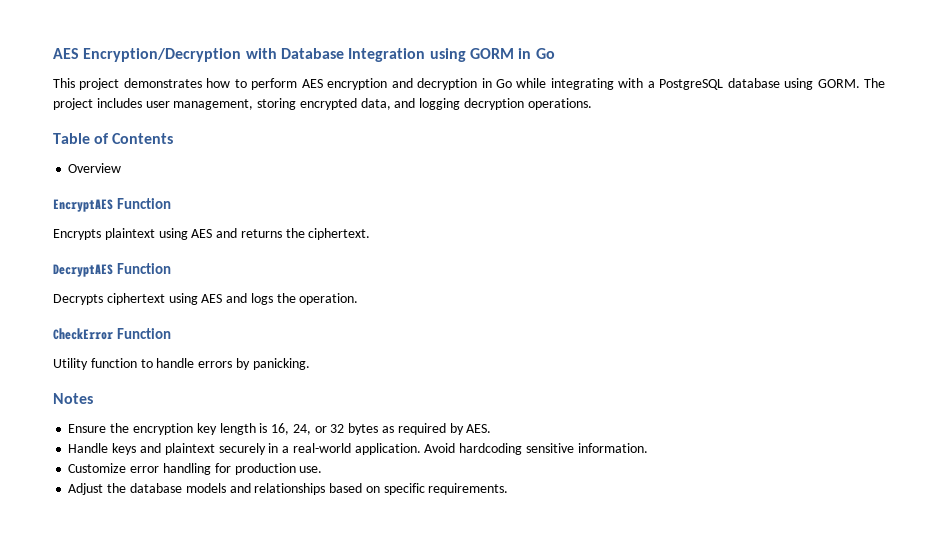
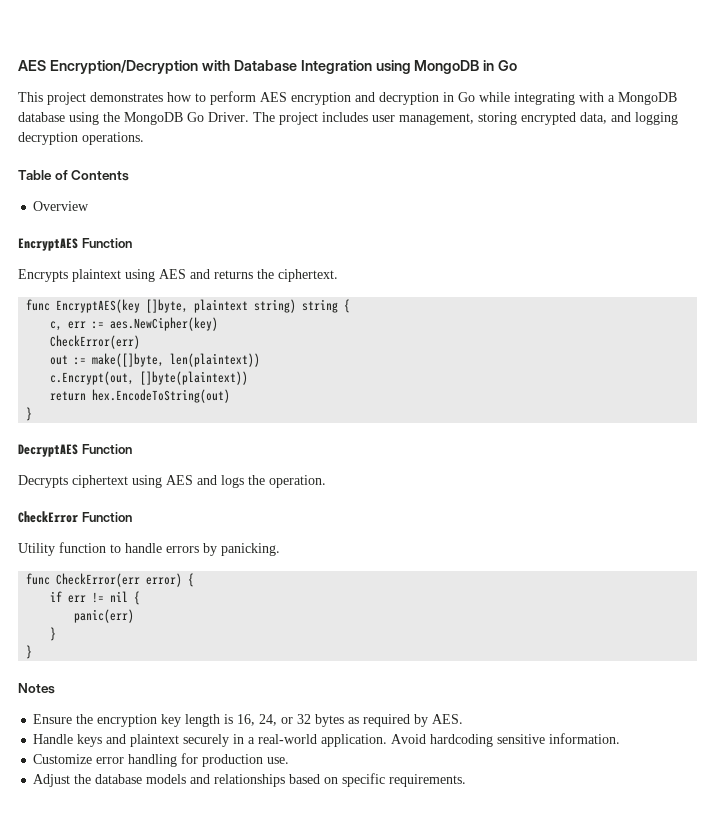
[469,48,514,59] GORM -> [414,60,480,74] MongoDB
[659,79,724,90] PostgreSQL -> [618,92,677,105] MongoDB
[817,79,860,88] GORM. -> [103,112,249,125] the MongoDB Go Driver.
(371, 234) none -> [26,299,351,313] [50,317,219,331] [50,335,141,349] [50,353,261,367] [50,371,249,385] [50,389,231,403] [26,407,33,421] // func EncryptAES(key []byte, plaintext string) string { // c, err := aes.NewCipher(key) // CheckError(err) // out := make([]byte, len(plaintext)) // c.Encrypt(out, []byte(plaintext)) // return hex.EncodeToString(out) // }
(310, 364) none -> [26,573,195,587] [50,591,141,605] [74,609,135,623] [50,627,57,641] [26,645,33,659] // func CheckError(err error) { // if err != nil { // panic(err) // } // }

